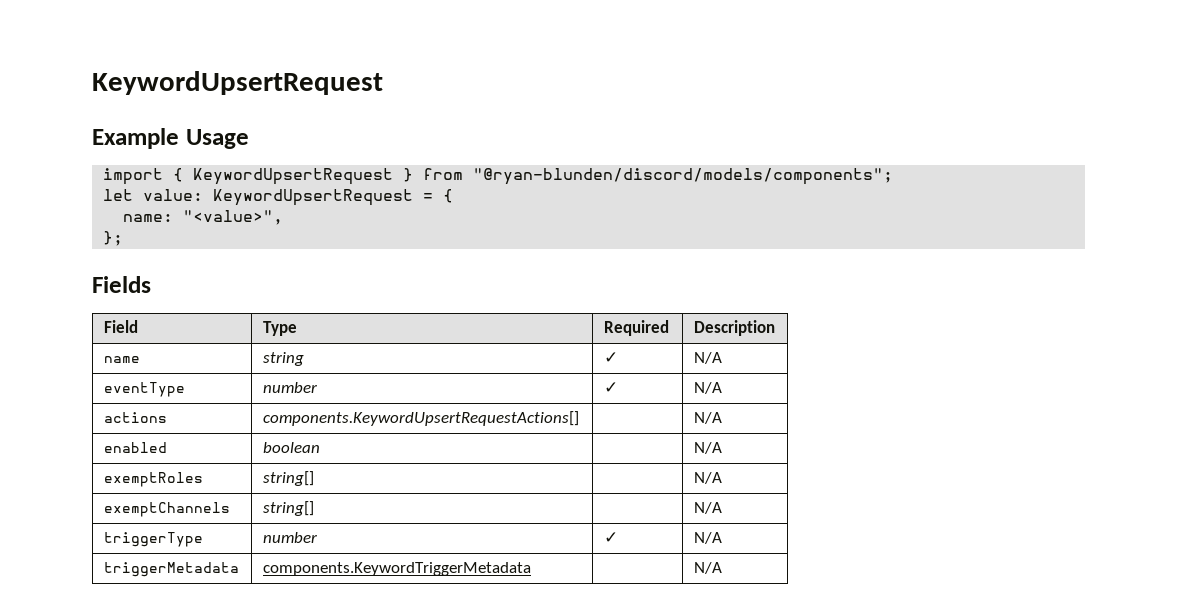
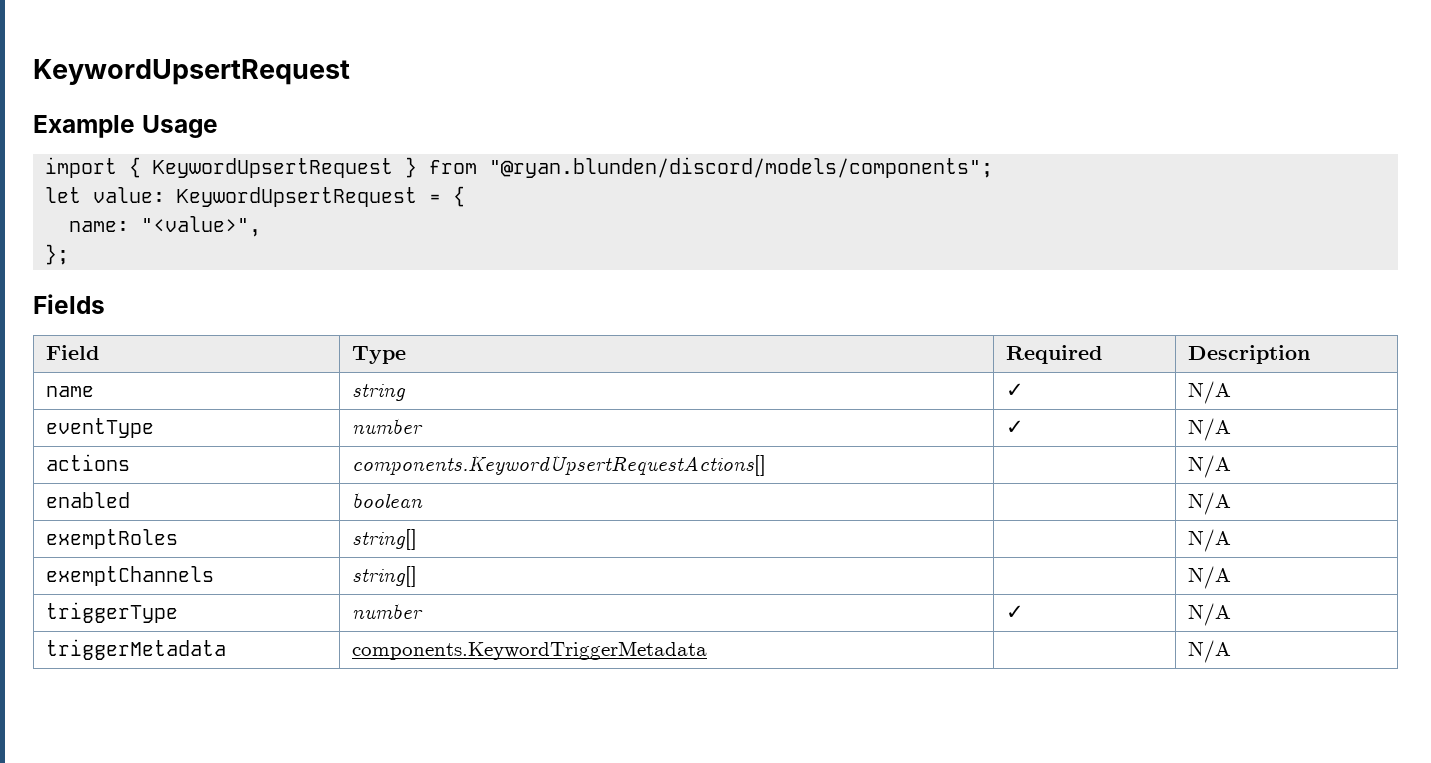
[473,168,894,185] "@ryan-blunden/discord/models/components"; -> [489,157,994,178] "@ryan.blunden/discord/models/components";

